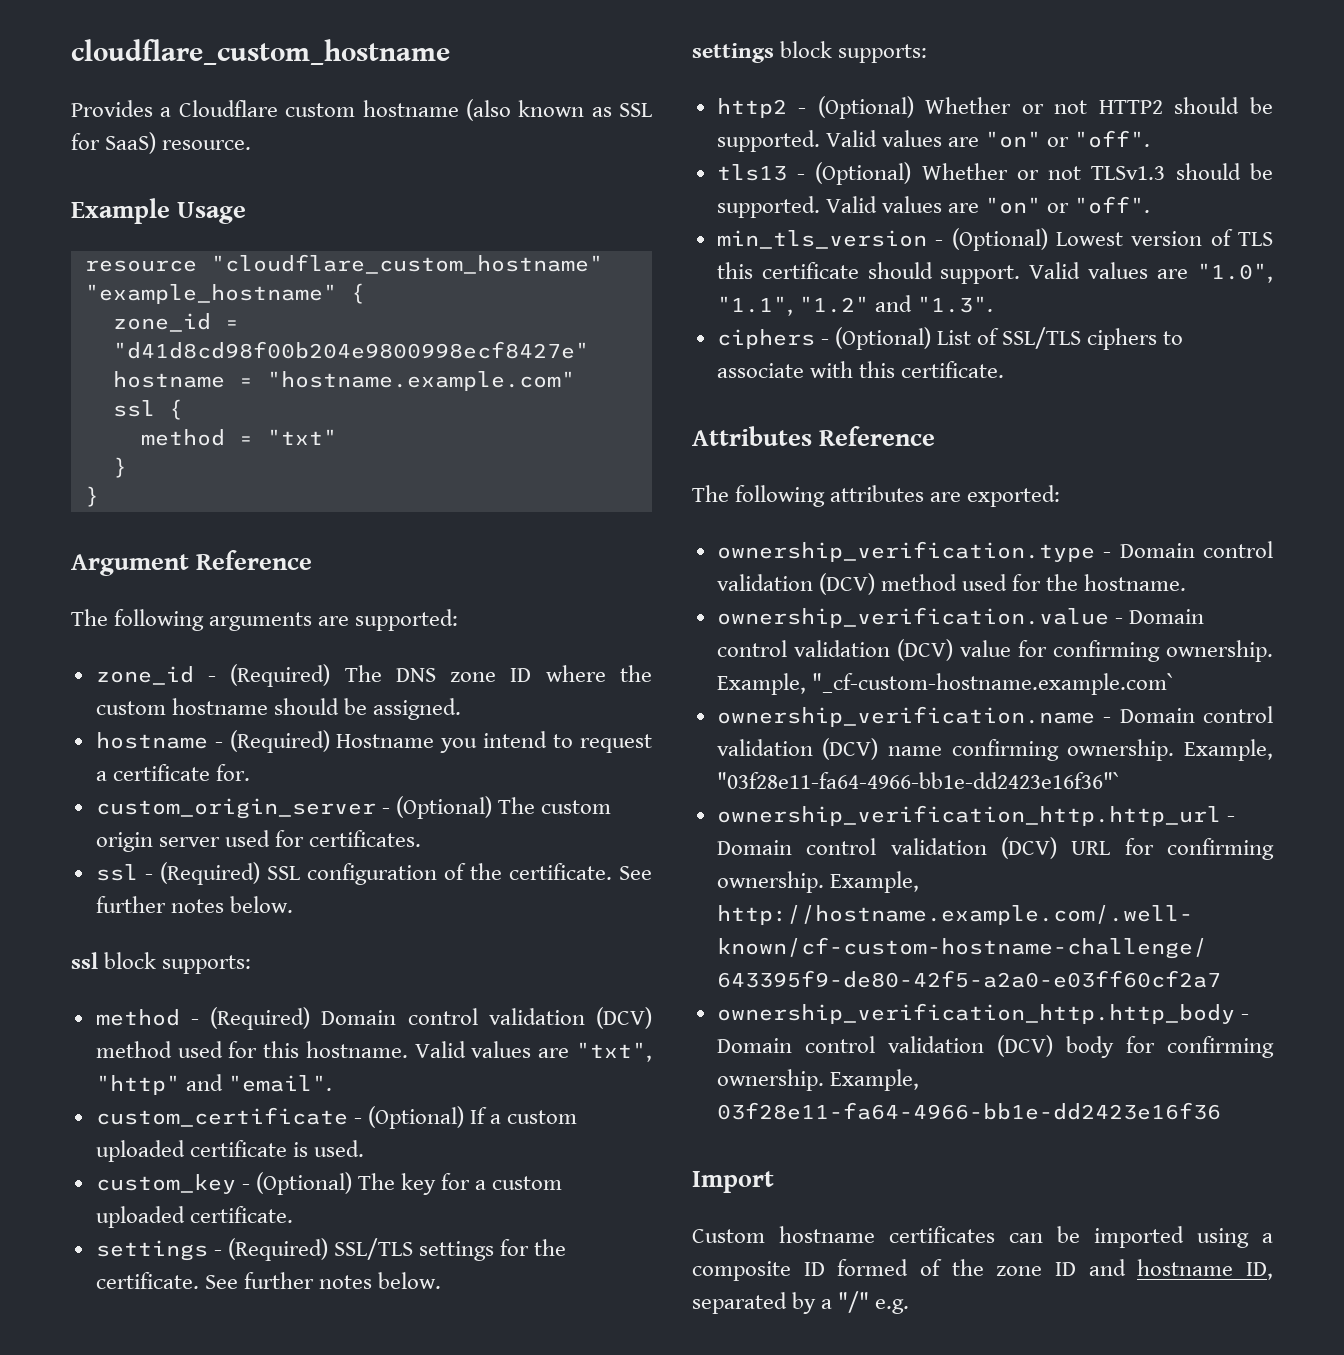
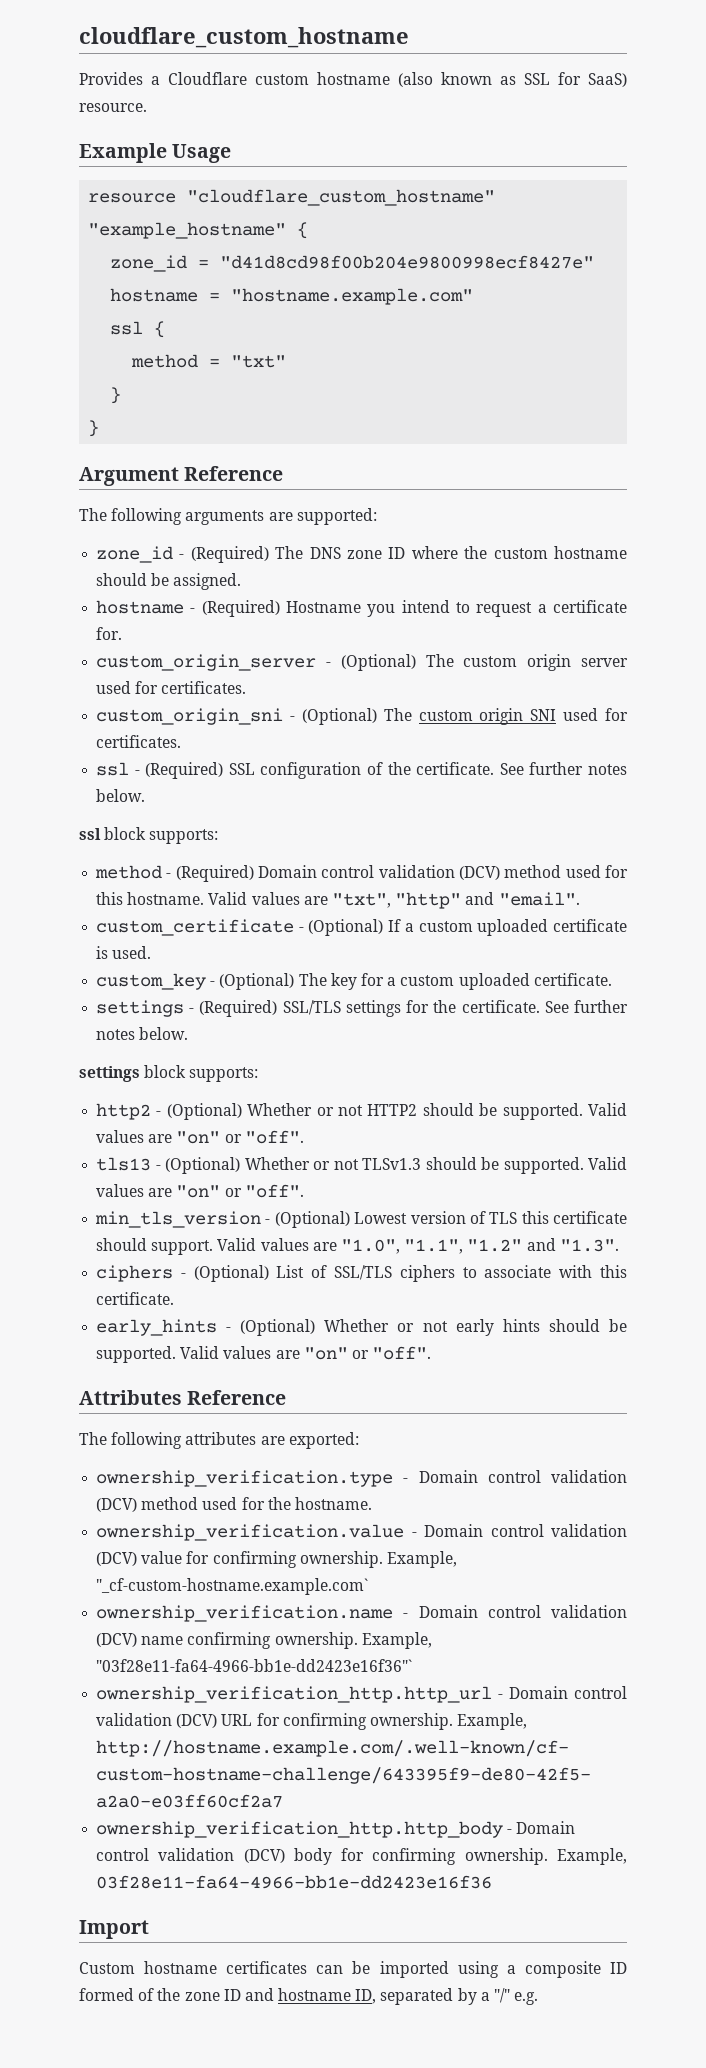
(422, 838) none -> [96,708,628,725] [96,735,182,748] // custom_origin_sni - (Optional) The custom origin SNI used for certificates.
(1004, 369) none -> [96,1319,627,1336] [96,1346,432,1363] // early_hints - (Optional) Whether or not early hints should be supported. Valid values are "on" or "off".

